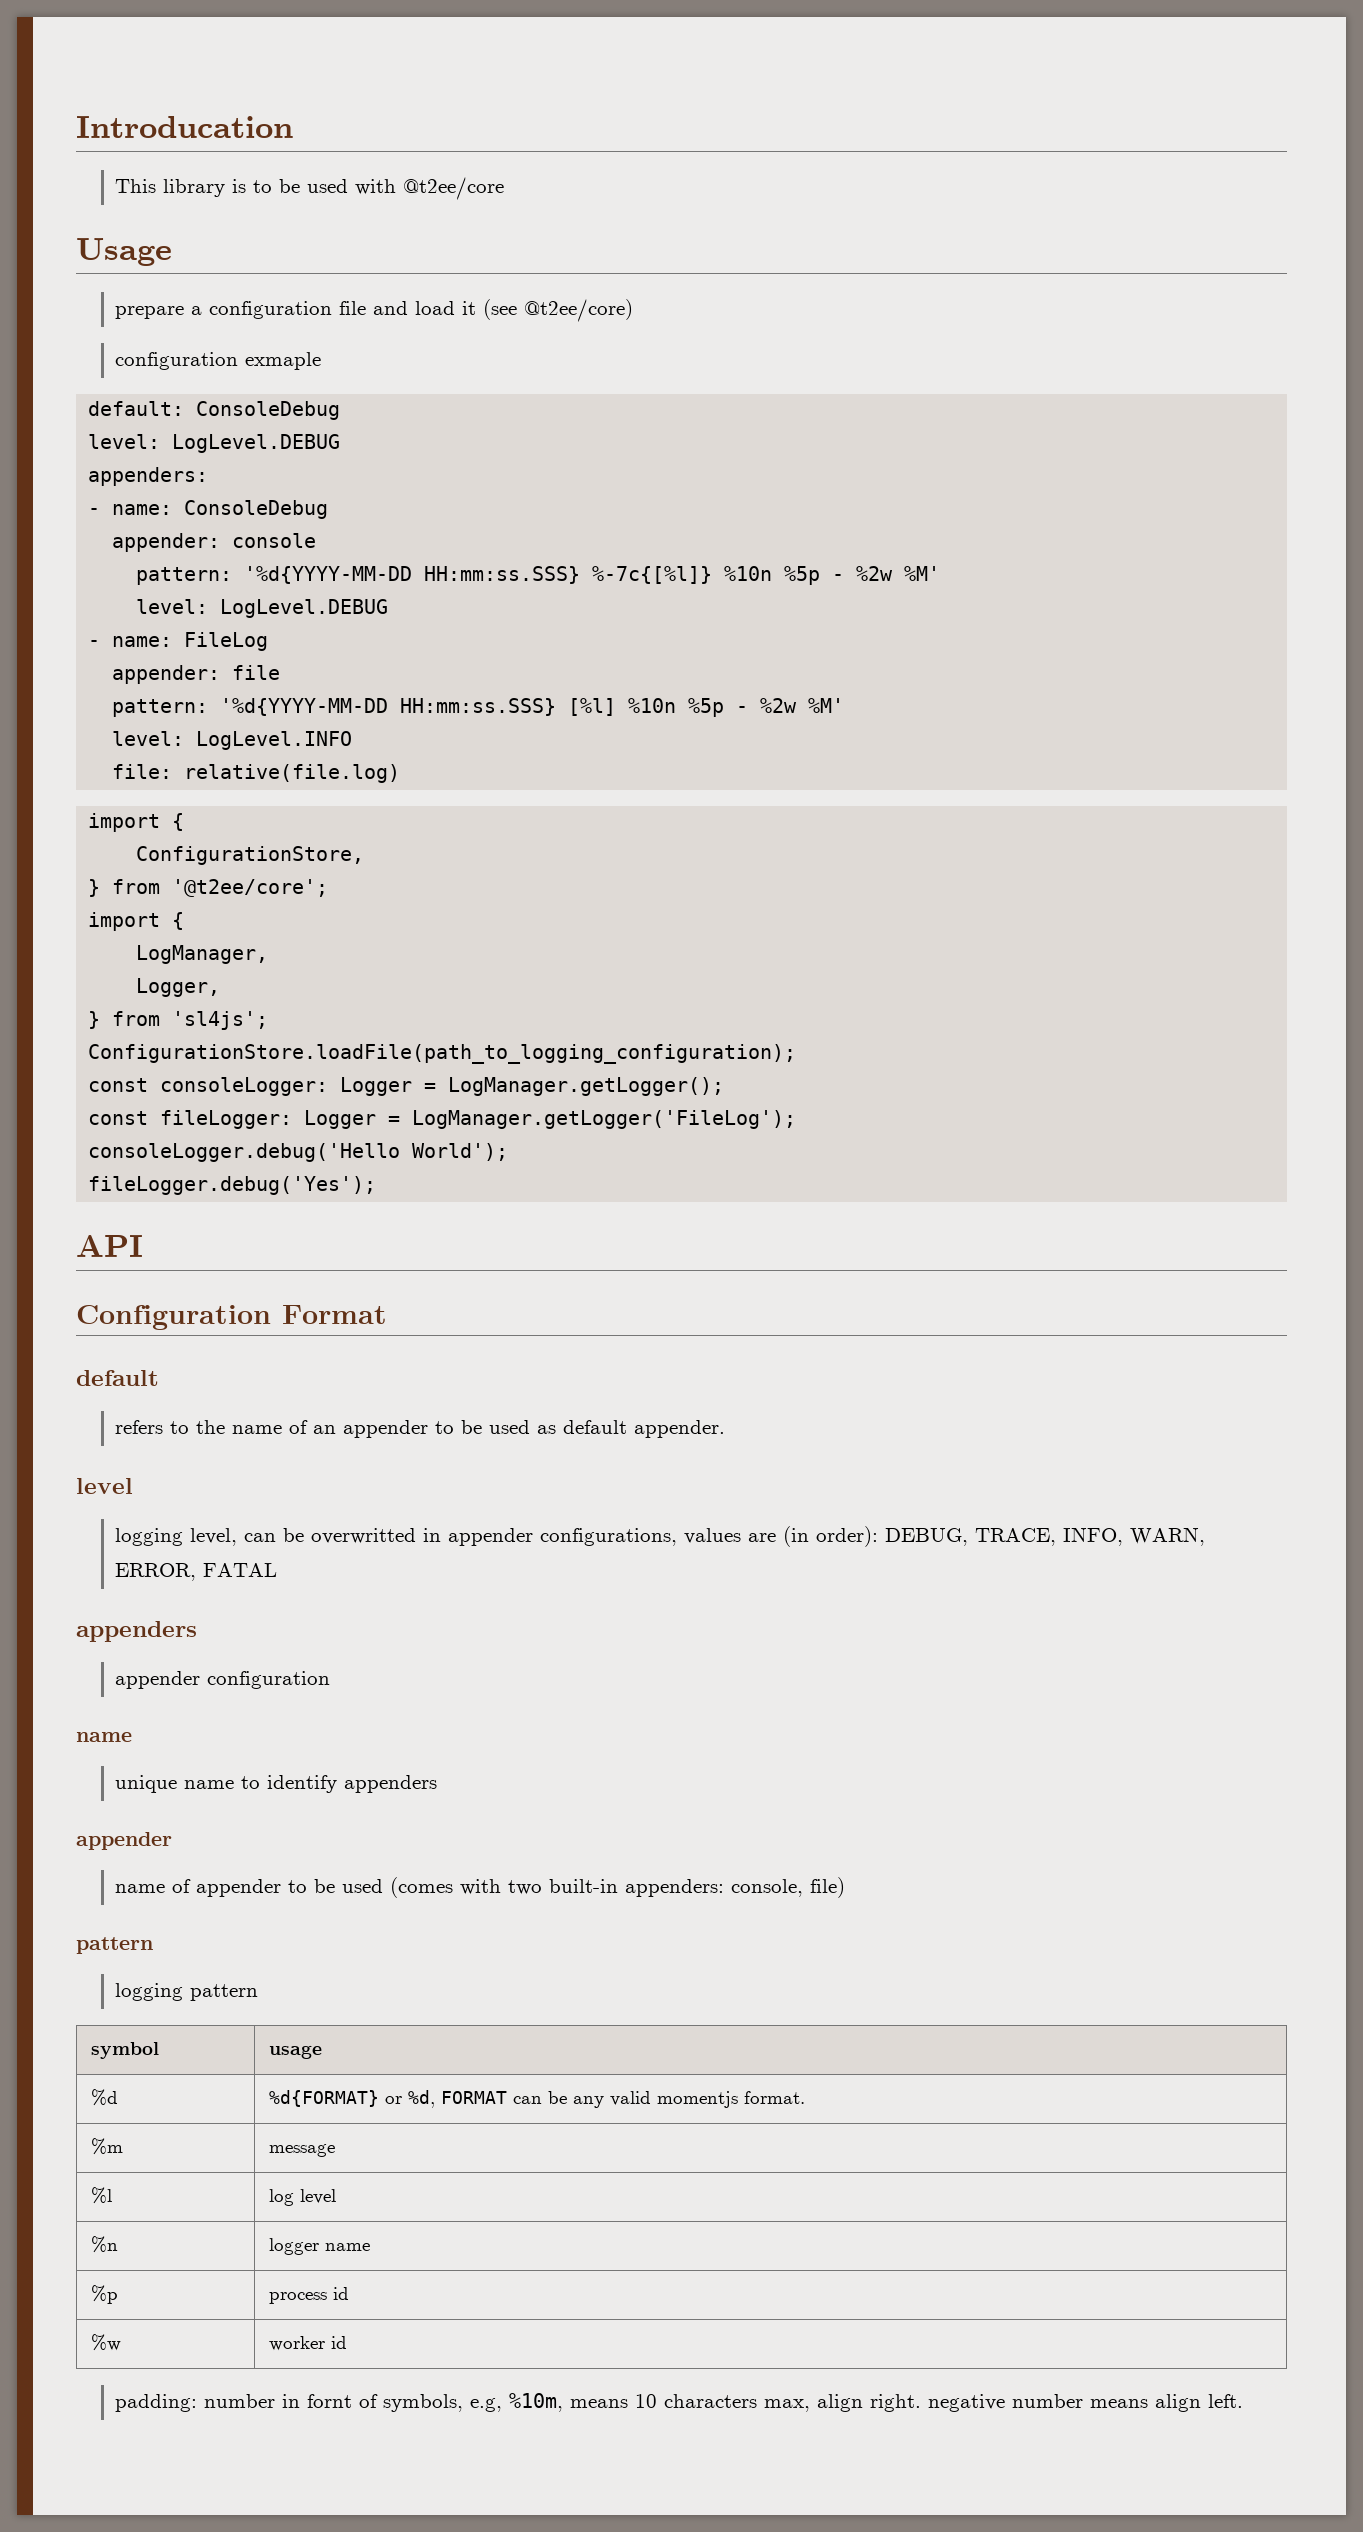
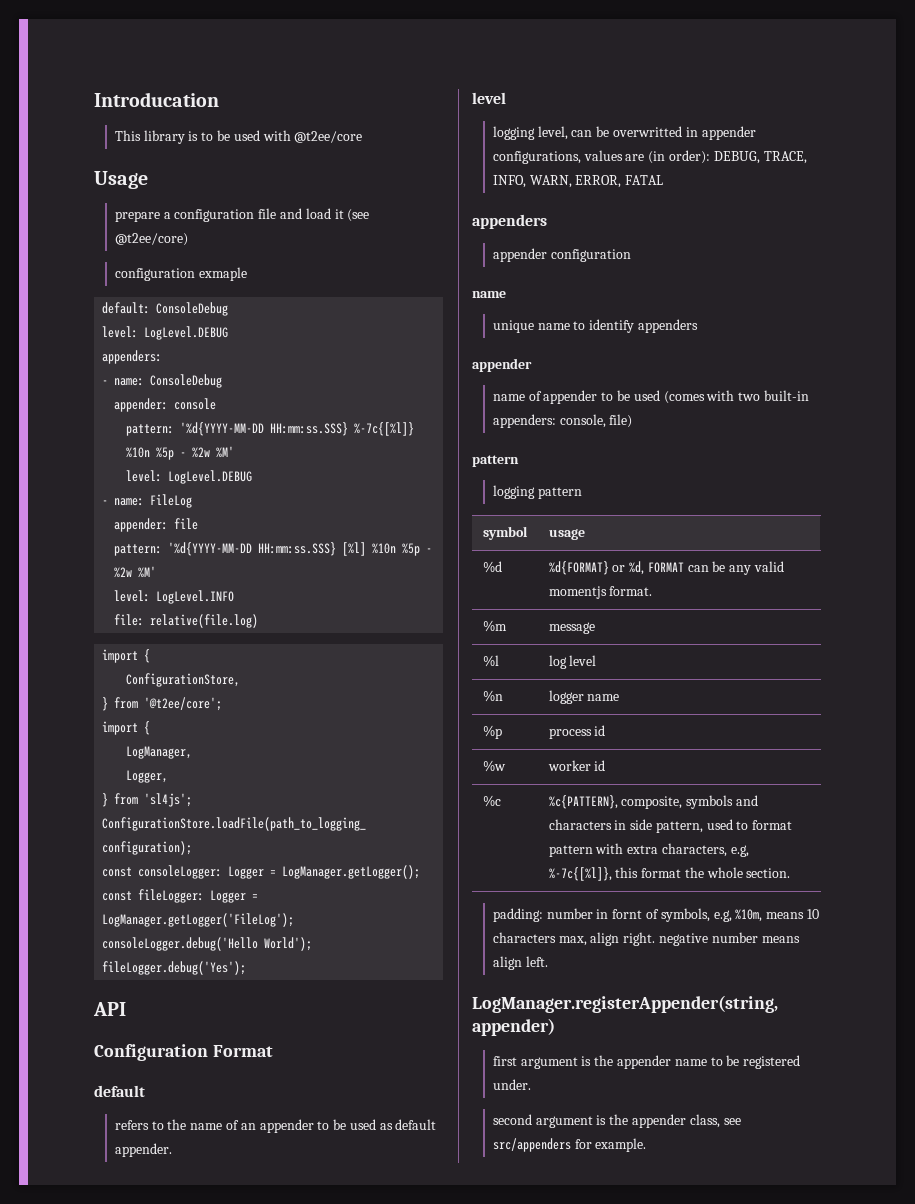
(348, 2342) none -> [482,795,501,807] [548,795,758,809] [548,819,793,833] [548,843,749,857] [548,867,791,881] // %c | %c{PATTERN}, composite, symbols and characters in side pattern, used to format pattern with extra characters, e.g, %-7c{[%l]}, this format the whole section.
(1244, 2401) none -> [472,995,778,1013] [472,1018,555,1036] [492,1055,801,1069] [492,1079,531,1090] [492,1114,741,1128] [492,1138,647,1152] // LogManager.registerAppender(string, appender) // first argument is the appender name to be registered under. // second argument is the appender class, see src/appenders for example.

